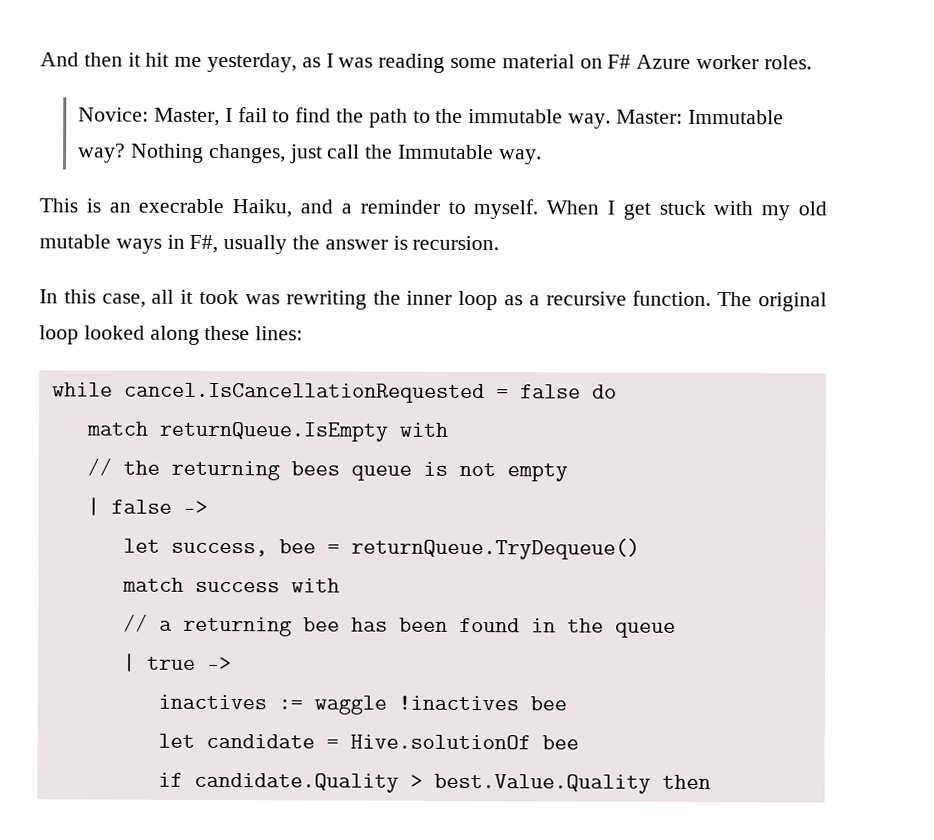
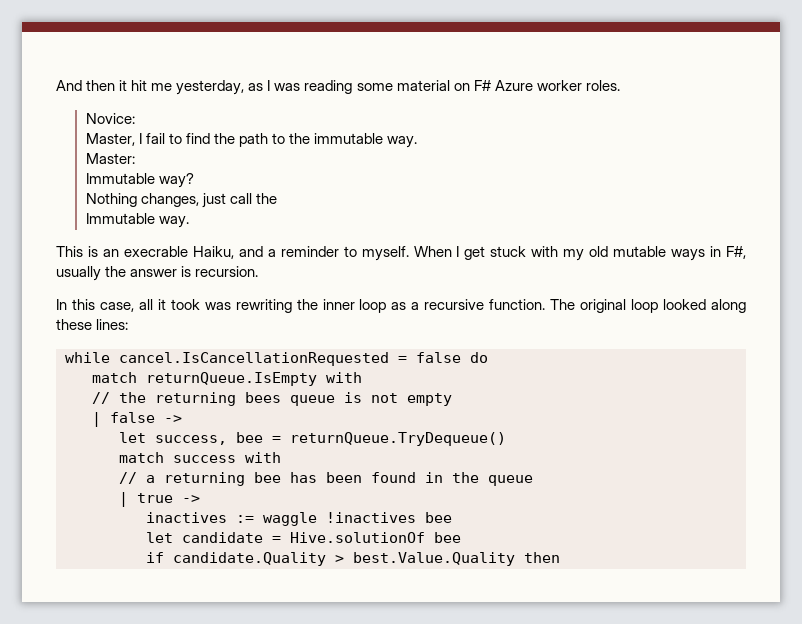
(150, 114) none -> (135, 118) //
(612, 121) none -> (418, 142) //
(683, 116) none -> (135, 158) //
(127, 153) none -> (194, 180) //
(394, 151) none -> (277, 198) //

